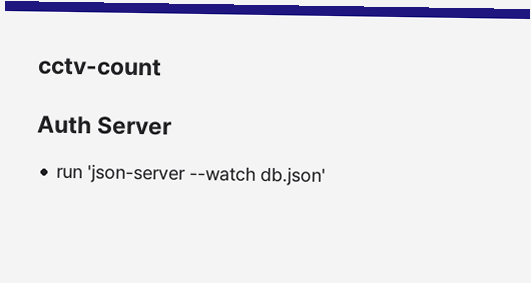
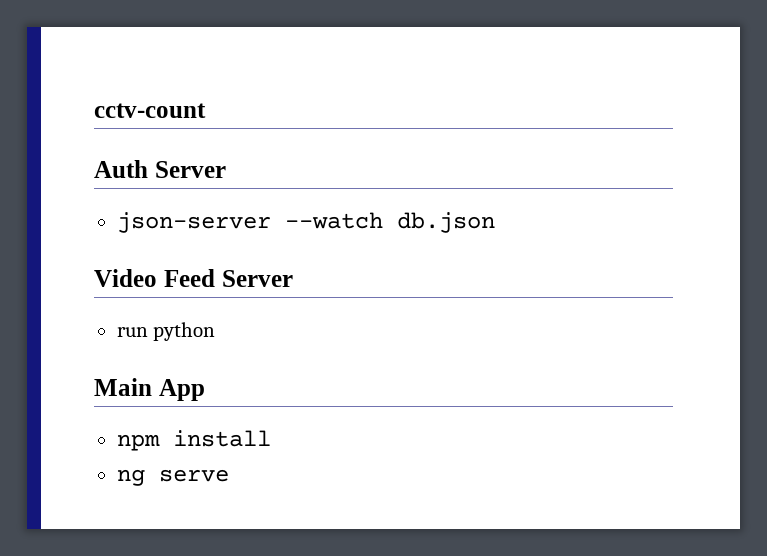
[56,164,327,186] run 'json-server --watch db.json' -> [116,212,495,233] [94,269,293,287] [116,322,216,341] [94,378,205,401] [116,430,271,451] [116,469,229,486] json-server --watch db.json // Video Feed Server // run python // Main App // npm install // ng serve

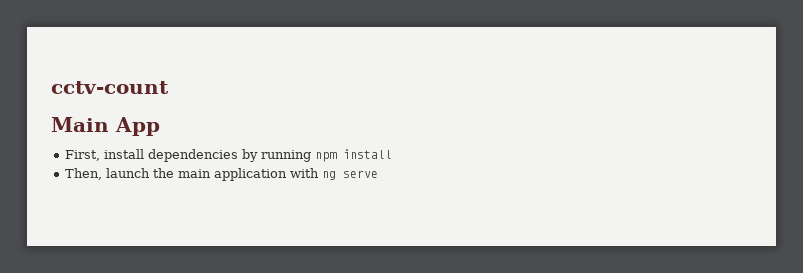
[94,160,226,178] [116,212,495,233] [94,269,293,287] [116,322,216,341] [94,378,205,401] [116,430,271,451] Auth Server // json-server --watch db.json // Video Feed Server // run python // Main App // npm install // -> [51,117,160,136] [64,149,392,162] [64,168,319,181] Main App // First, install dependencies by running npm install // Then, launch the main application with

